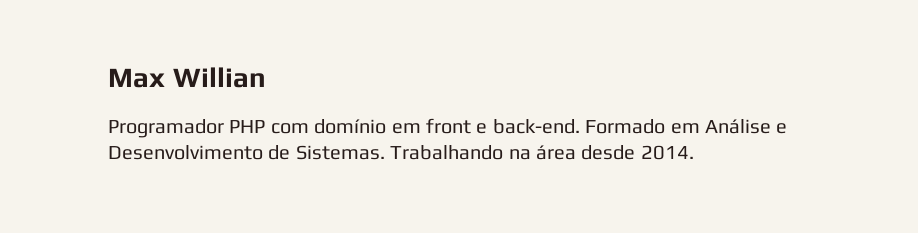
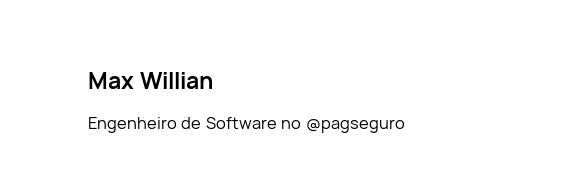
[108,118,788,138] [108,145,694,160] Programador PHP com domínio em front e back-end. Formado em Análise e Desenvolvimento de Sistemas. Trabalhando na área desde 2014. -> [88,117,405,133] Engenheiro de Software no @pagseguro

